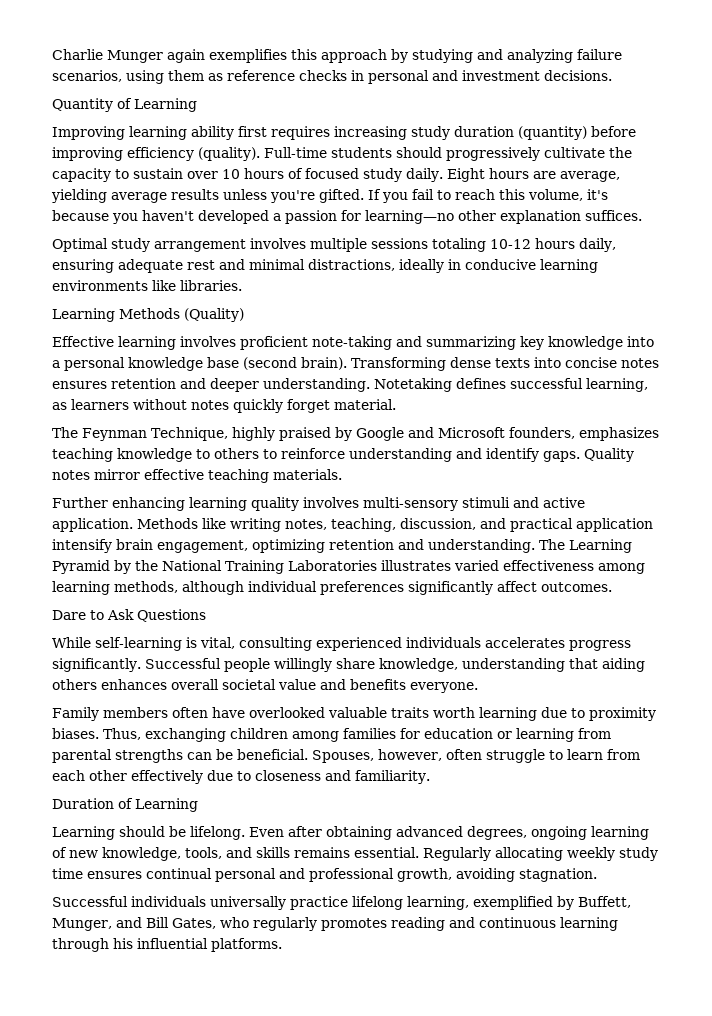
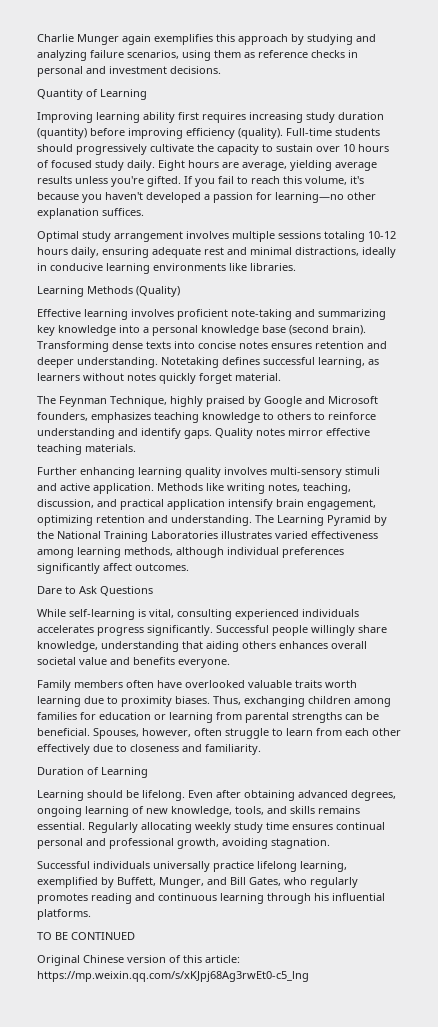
(282, 945) none -> [37,932,135,940] [37,955,240,966] [37,971,309,982] // TO BE CONTINUED // Original Chinese version of this article: https://mp.weixin.qq.com/s/xKJpj68Ag3rwEt0-c5_lng

